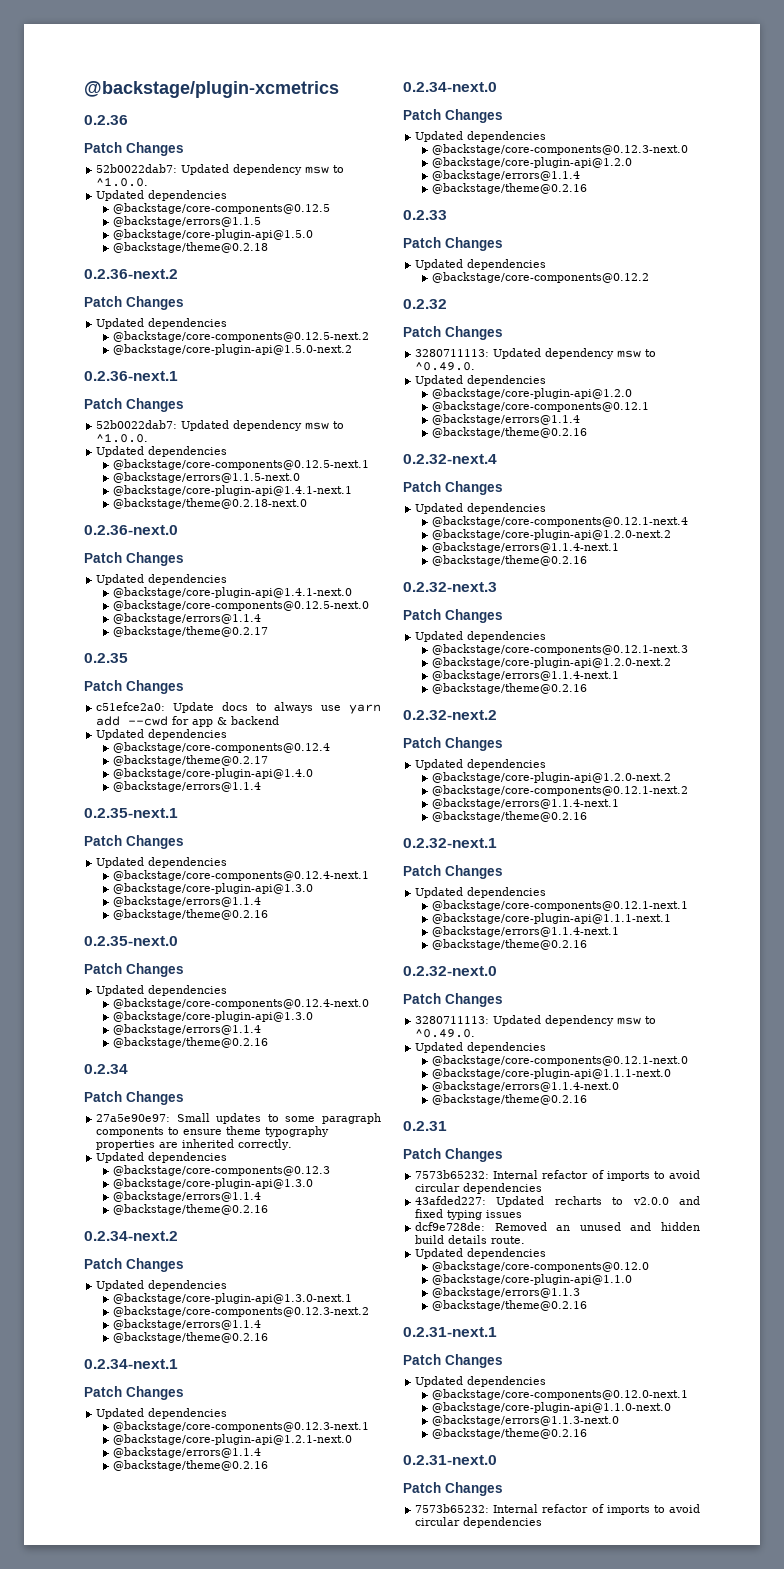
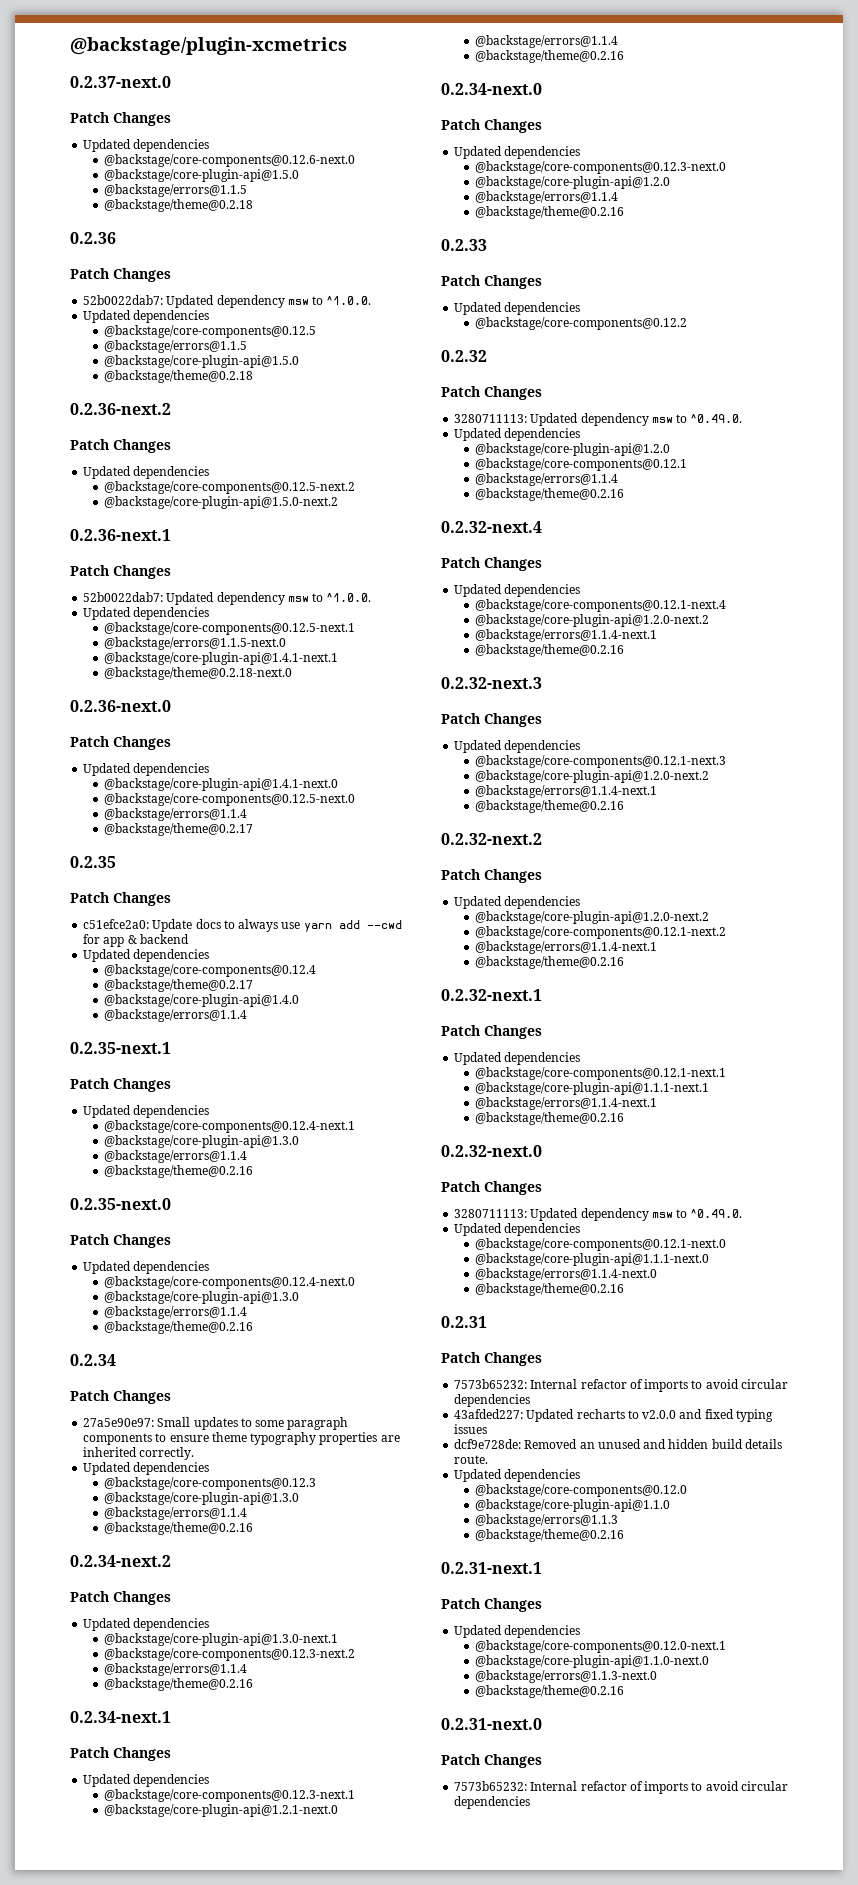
(339, 89) none -> [70,76,171,88] [70,112,171,126] [83,139,210,152] [104,154,356,167] [104,169,300,182] [104,184,248,197] [104,199,254,212] // 0.2.37-next.0 // Patch Changes // Updated dependencies // @backstage/core-components@0.12.6-next.0 // @backstage/core-plugin-api@1.5.0 // @backstage/errors@1.1.5 // @backstage/theme@0.2.18

